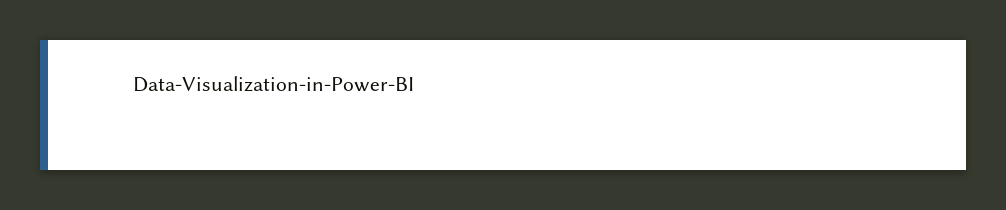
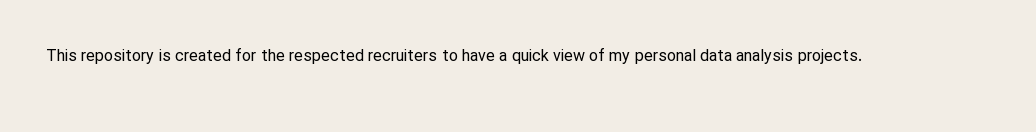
[133,76,414,92] Data-Visualization-in-Power-BI -> [46,47,862,64] This repository is created for the respected recruiters to have a quick view of my personal data analysis projects.

